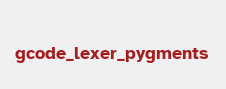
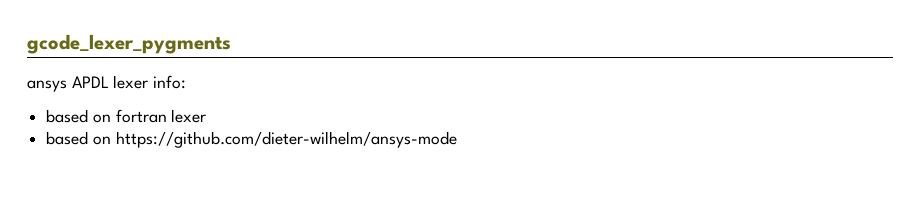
(209, 55) none -> [27,75,187,92] [46,109,207,123] [46,131,457,148] // ansys APDL lexer info: // based on fortran lexer // based on https://github.com/dieter-wilhelm/ansys-mode

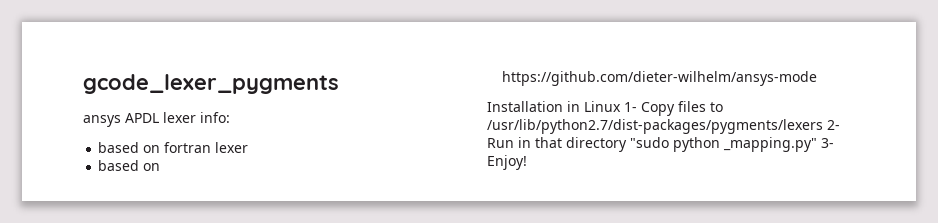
(457, 139) none -> [487,101,723,116] [487,119,840,134] [487,137,834,152] [487,155,527,170] // Installation in Linux 1- Copy files to /usr/lib/python2.7/dist-packages/pygments/lexers 2- Run in that directory "sudo python _mapping.py" 3- Enjoy!

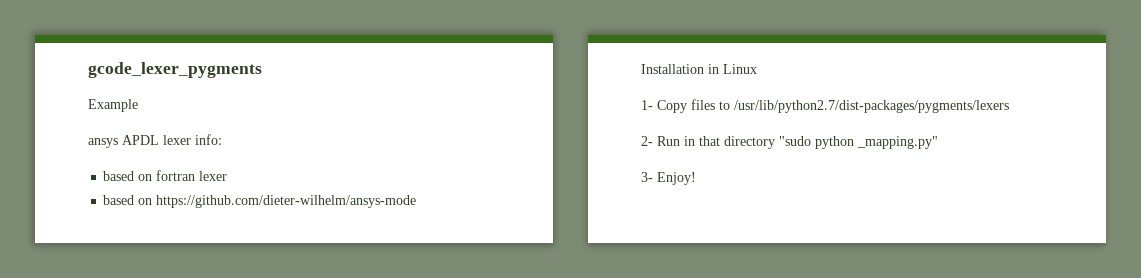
(339, 84) none -> [88,99,138,112] // Example
(621, 106) none -> (757, 69) //
(823, 126) none -> (1009, 106) //
(817, 144) none -> (938, 142) //

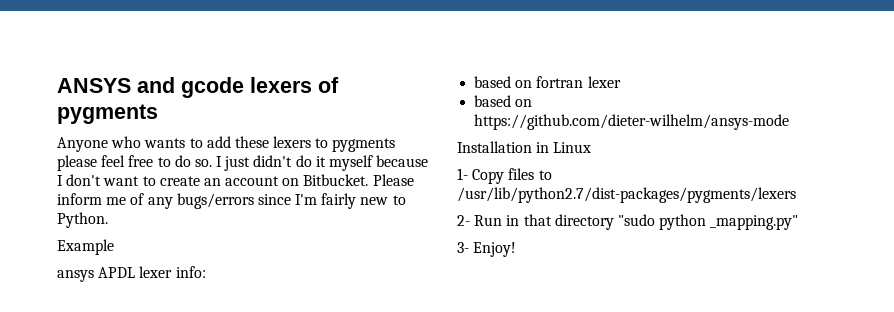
[88,62,262,78] gcode_lexer_pygments -> [57,77,339,98] [57,104,158,124] [57,136,396,152] [57,155,429,171] [57,174,414,186] [57,193,406,209] [57,212,108,228] ANSYS and gcode lexers of pygments // Anyone who wants to add these lexers to pygments please feel free to do so. I just didn't do it myself because I don't want to create an account on Bitbucket. Please inform me of any bugs/errors since I'm fairly new to Python.

